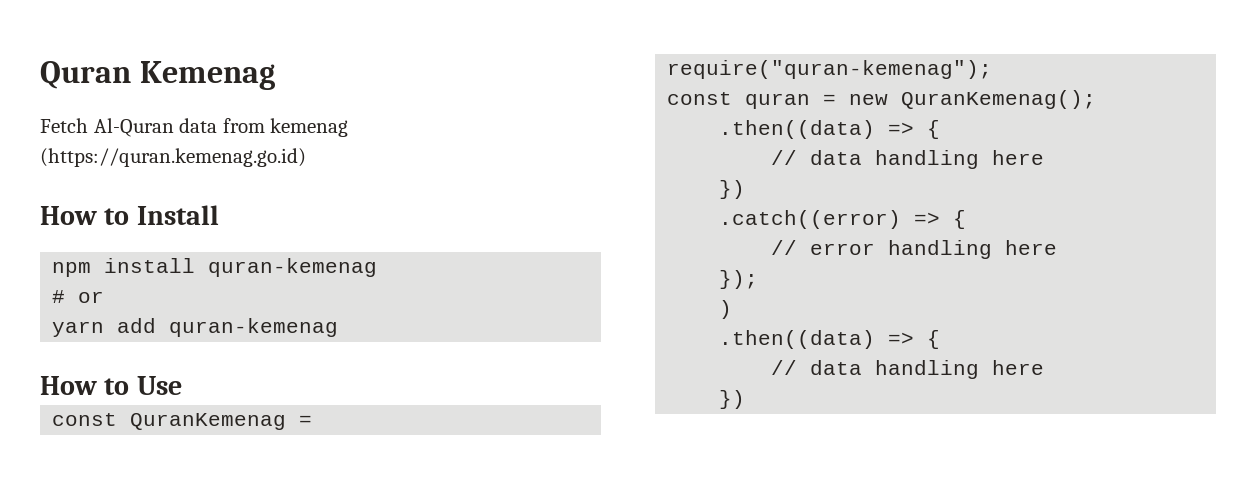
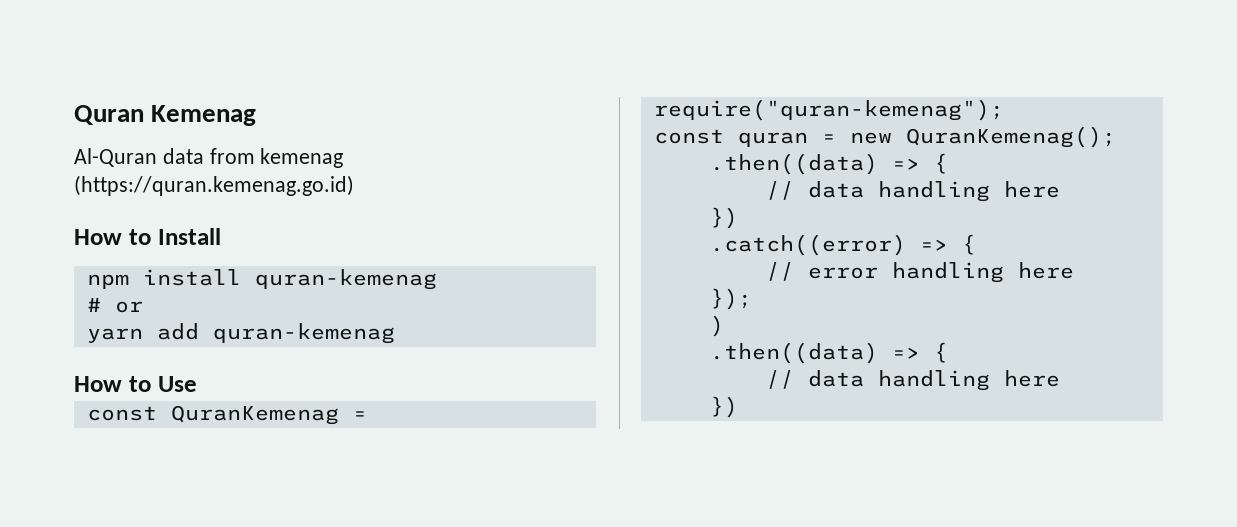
[40,118,88,133] Fetch -> (257, 115) none

